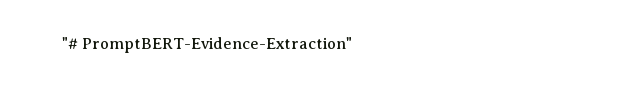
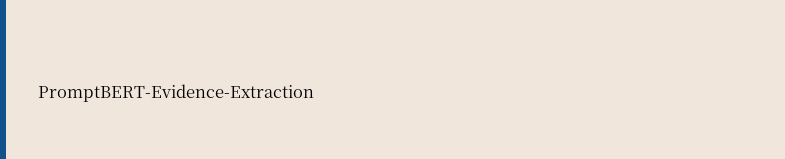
[62,37,353,53] "# PromptBERT-Evidence-Extraction" -> [38,84,314,102] PromptBERT-Evidence-Extraction

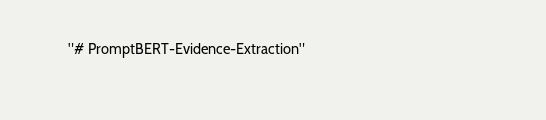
[38,84,314,102] PromptBERT-Evidence-Extraction -> [68,43,305,58] "# PromptBERT-Evidence-Extraction"

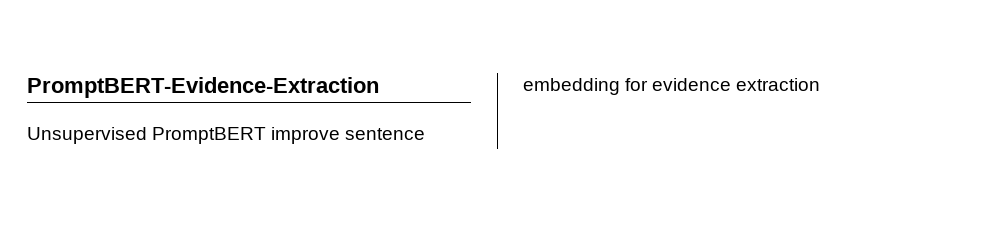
[68,43,305,58] "# PromptBERT-Evidence-Extraction" -> [27,77,379,98] [27,127,426,144] [523,78,821,95] PromptBERT-Evidence-Extraction // Unsupervised PromptBERT improve sentence embedding for evidence extraction

